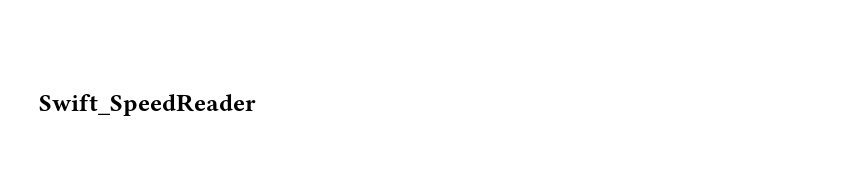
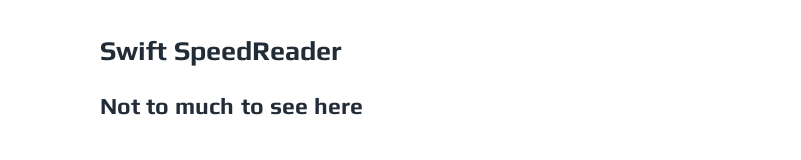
[39,94,256,116] Swift_SpeedReader -> [100,40,343,66] [100,97,364,115] Swift SpeedReader // Not to much to see here

